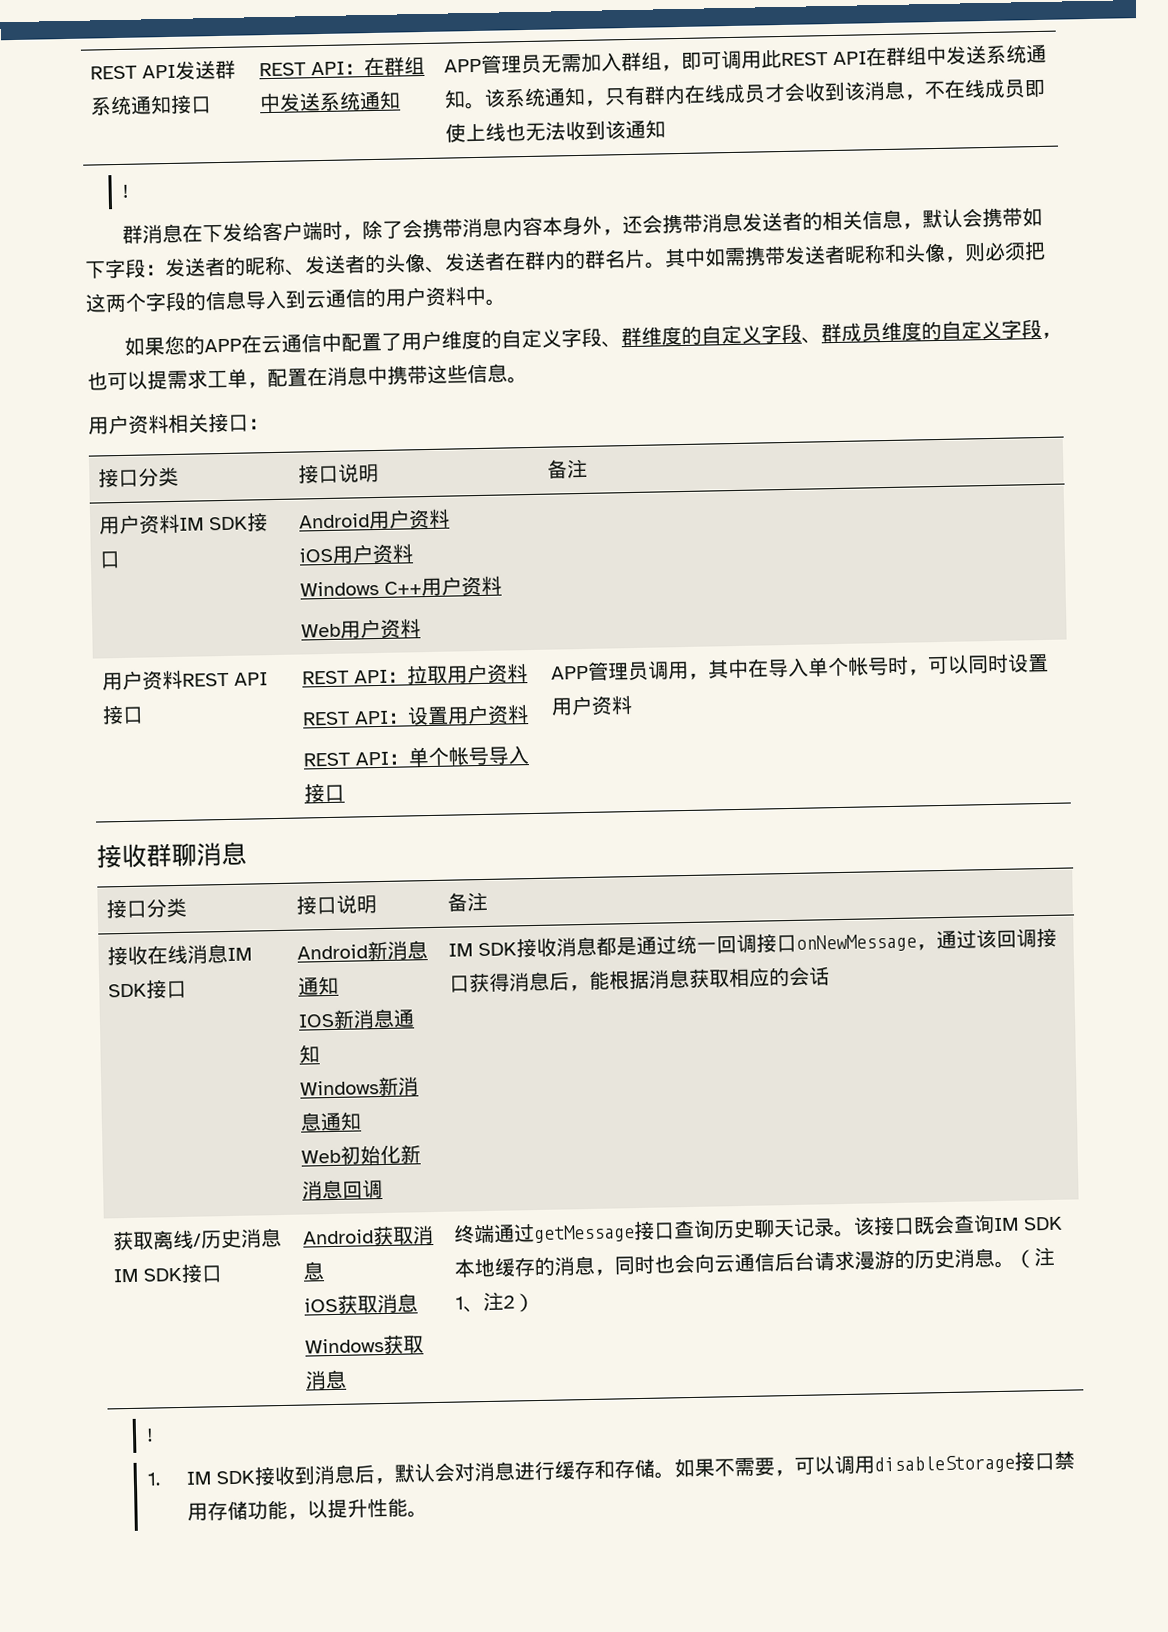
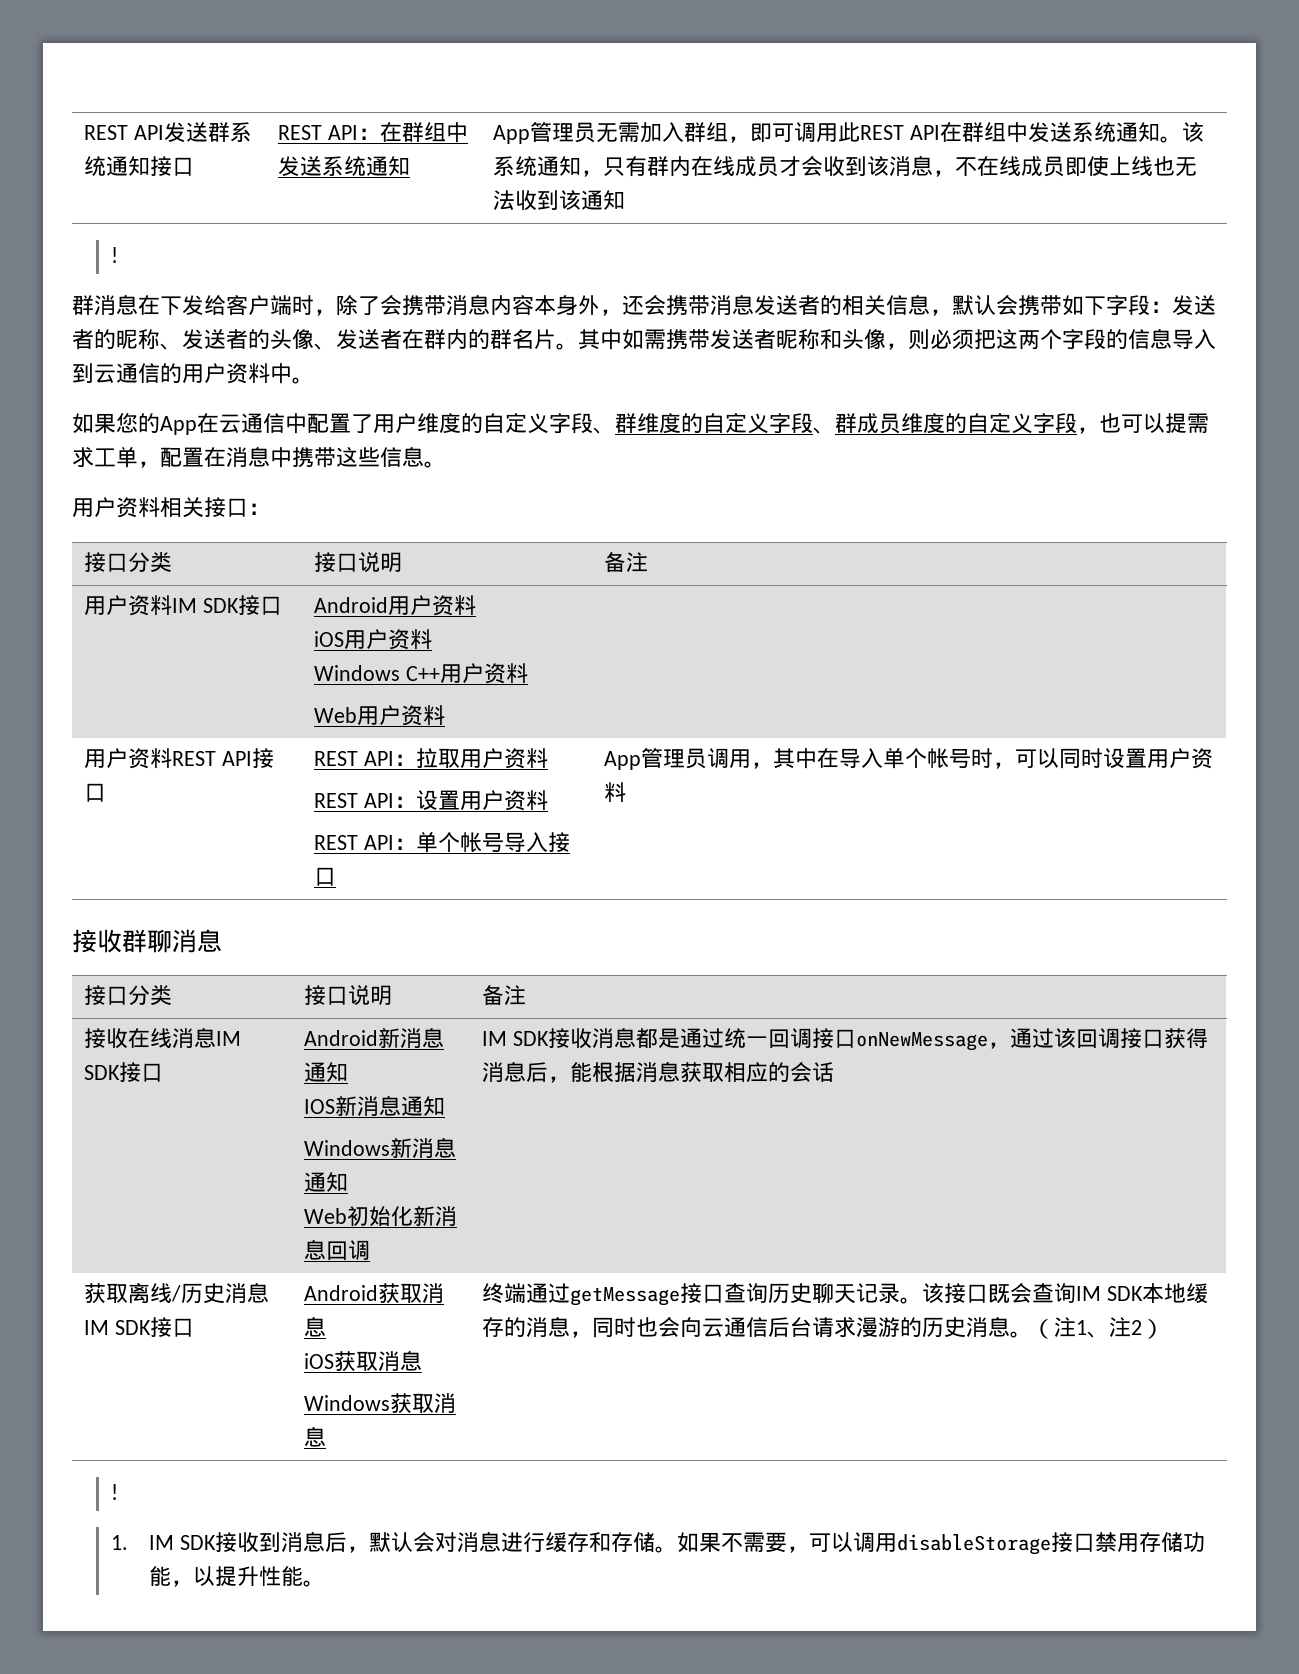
[443,58,482,73] APP -> [493,125,531,144] App
[203,338,242,353] APP -> [160,416,197,435] App
[550,665,589,680] APP -> [604,751,642,770] App

